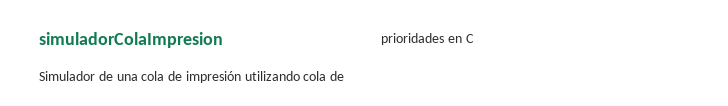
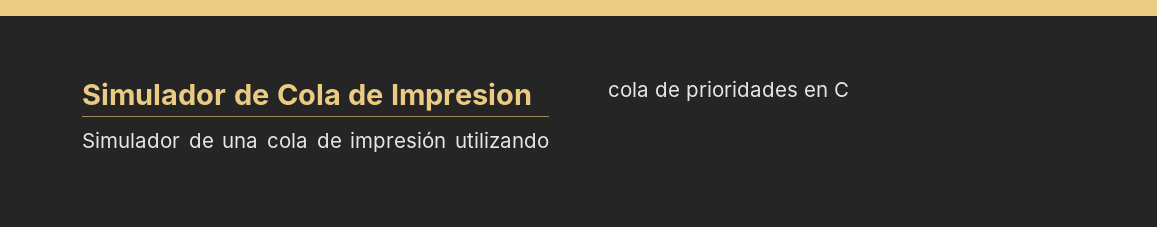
[39,32,223,48] simuladorColaImpresion -> [82,82,533,111] Simulador de Cola de Impresion

